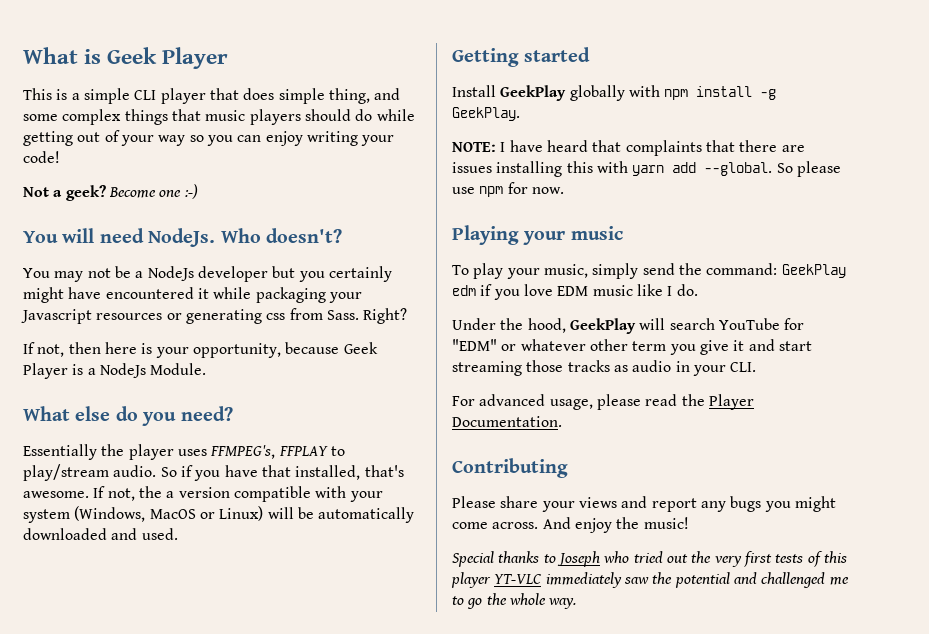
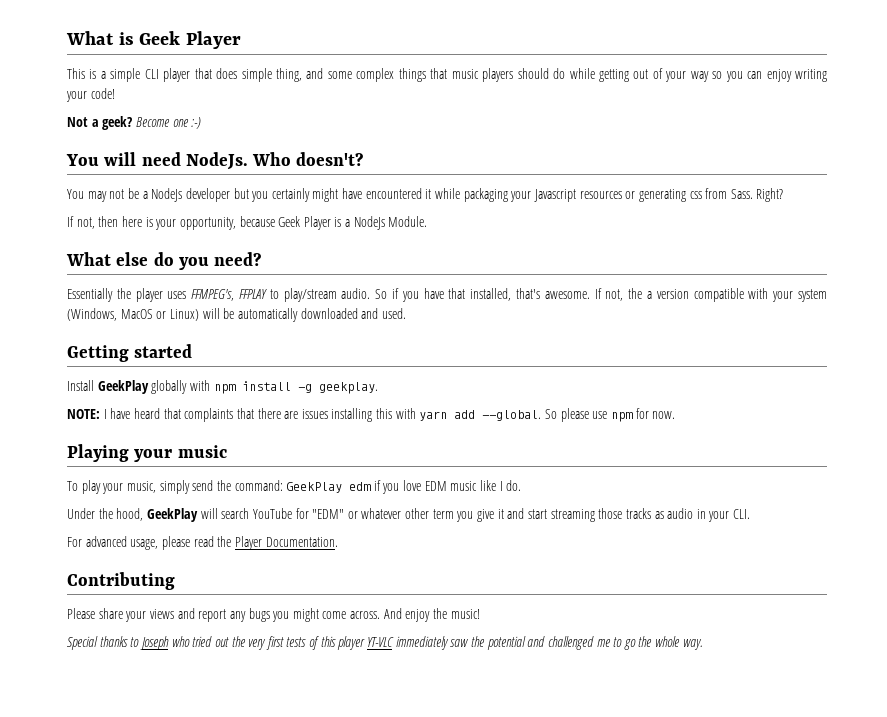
[452,107,520,121] GeekPlay. -> [318,382,378,394] geekplay.

